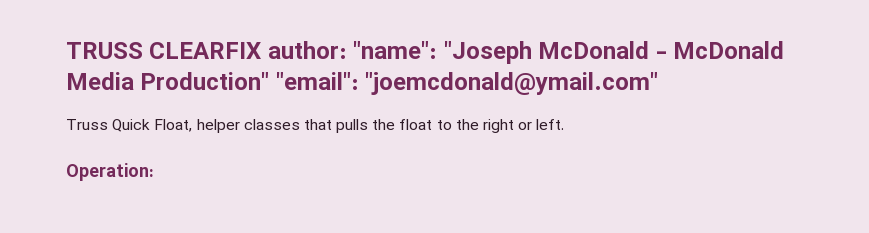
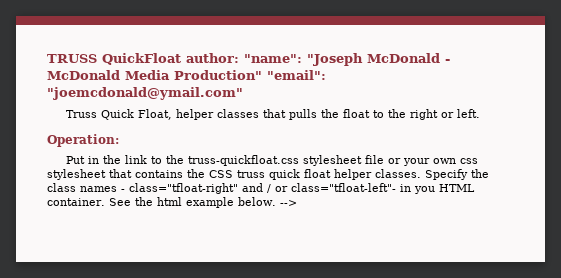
[149,42,262,59] CLEARFIX -> [102,53,181,65] QuickFloat
(154, 172) none -> [66,155,479,166] [47,169,489,180] [47,183,475,194] [47,197,297,208] // Put in the link to the truss-quickfloat.css stylesheet file or your own css stylesheet that contains the CSS truss quick float helper classes. Specify the class names - class="tfloat-right" and / or class="tfloat-left"- in you HTML container. See the html example below. -->

